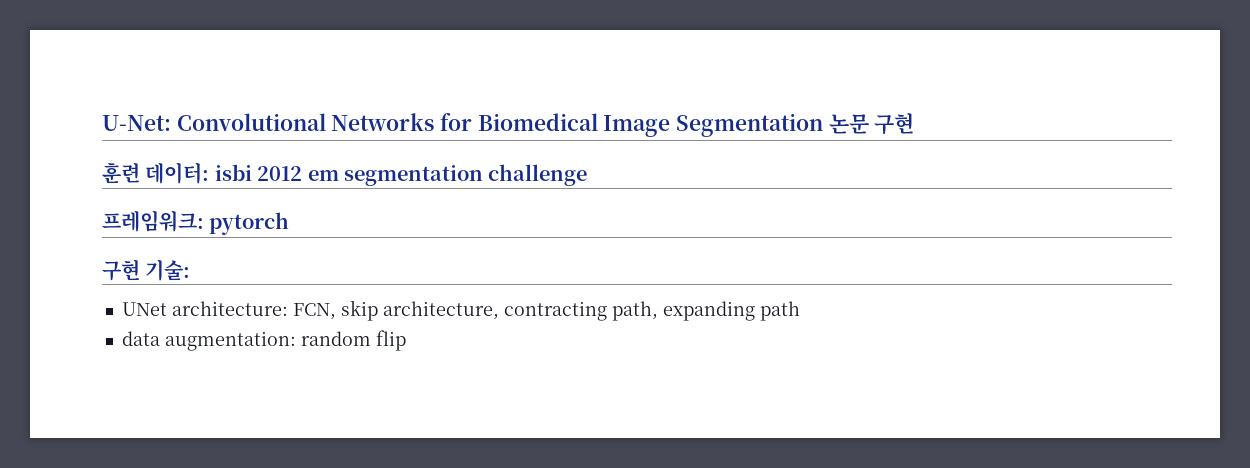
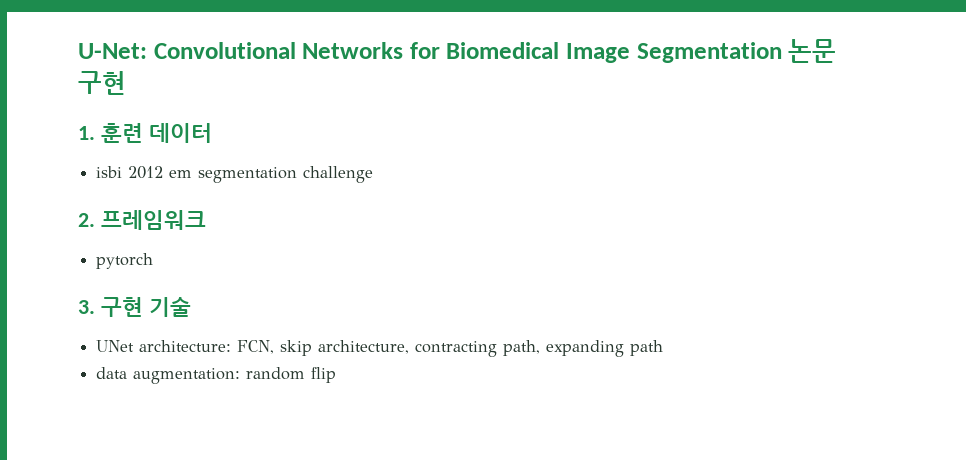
[102,162,210,184] 훈련 데이터: -> [78,123,212,143] 1. 훈련 데이터 //
[102,210,204,232] 프레임워크: -> [78,210,206,230] 2. 프레임워크 //
[102,259,191,281] 구현 기술: -> [78,297,191,317] 3. 구현 기술

